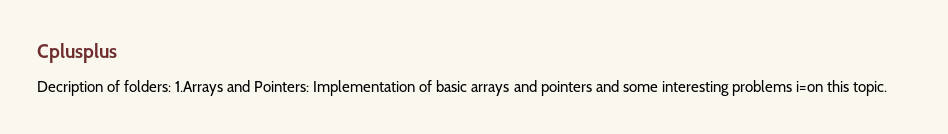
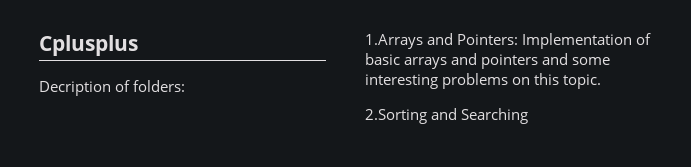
(172, 86) none -> (186, 86) //
[795,81,823,92] i=on -> [512,77,531,85] on
(887, 88) none -> [365,108,529,124] // 2.Sorting and Searching

